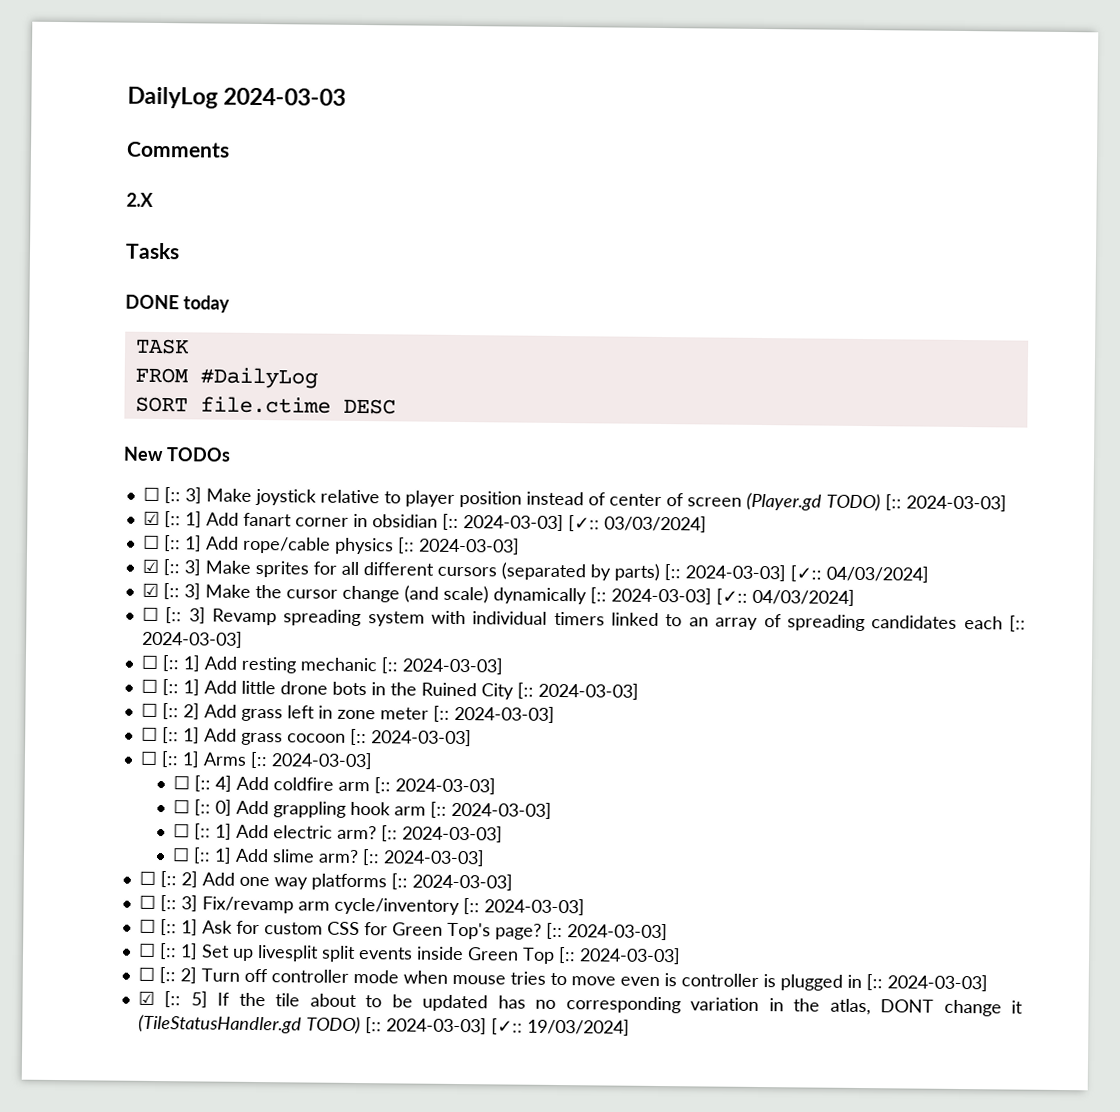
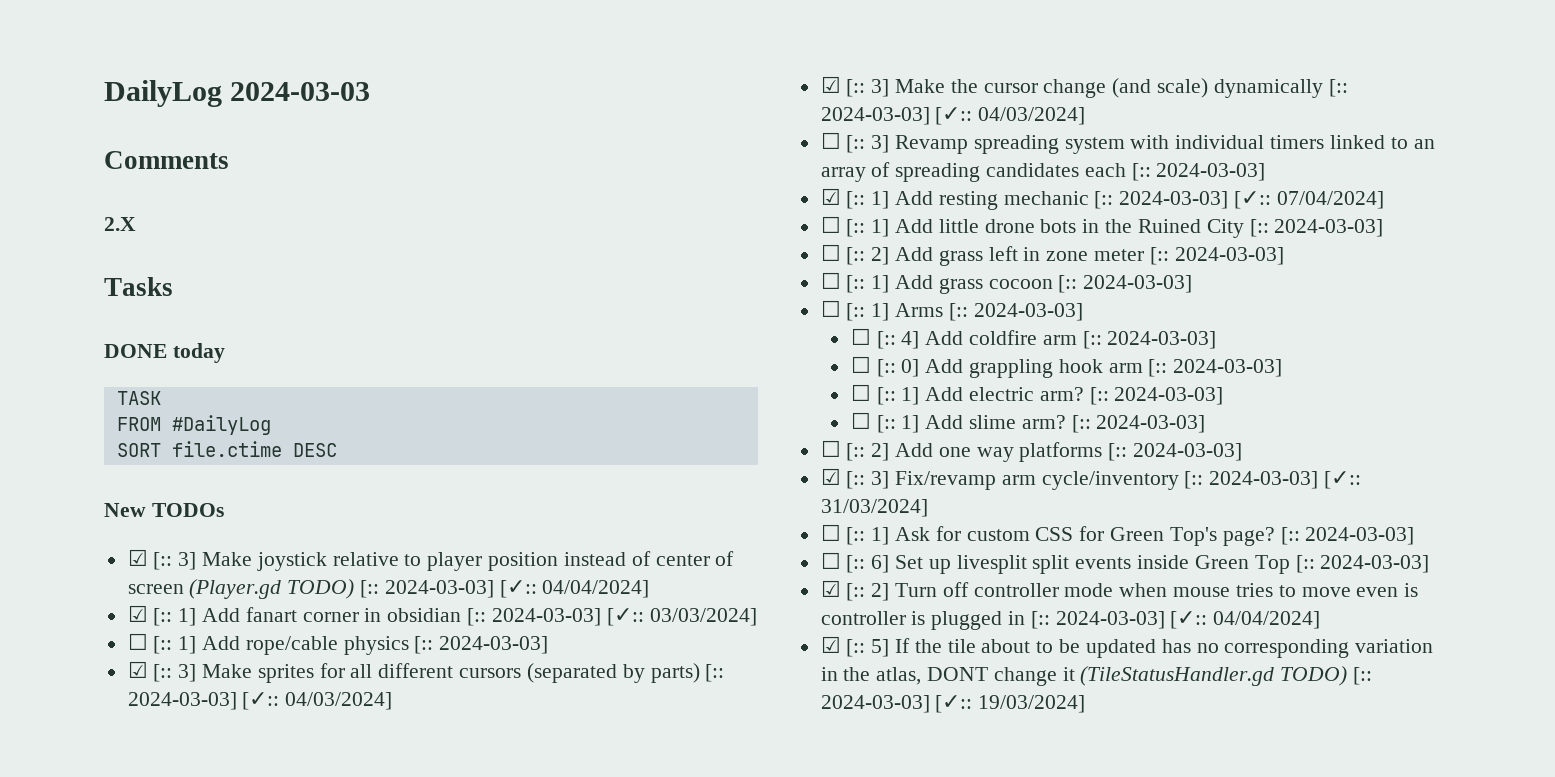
[142,486,160,502] ☐ -> [127,549,148,566] ☑
(1007, 503) none -> [499,580,650,598] [✓:: 04/04/2024]
[140,654,158,670] ☐ -> [820,188,841,205] ☑
(503, 666) none -> [1234,191,1384,209] [✓:: 07/04/2024]
[138,894,156,909] ☐ -> [820,468,841,485] ☑
(585, 907) none -> [1324,471,1362,489] [820,499,928,517] [✓:: 31/03/2024]
[179,943,198,960] 1] -> [871,555,890,573] 6]
[137,966,155,981] ☐ -> [820,580,841,597] ☑
(988, 983) none -> [1170,611,1321,629] [✓:: 04/04/2024]

